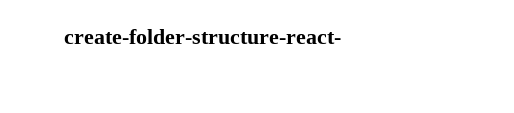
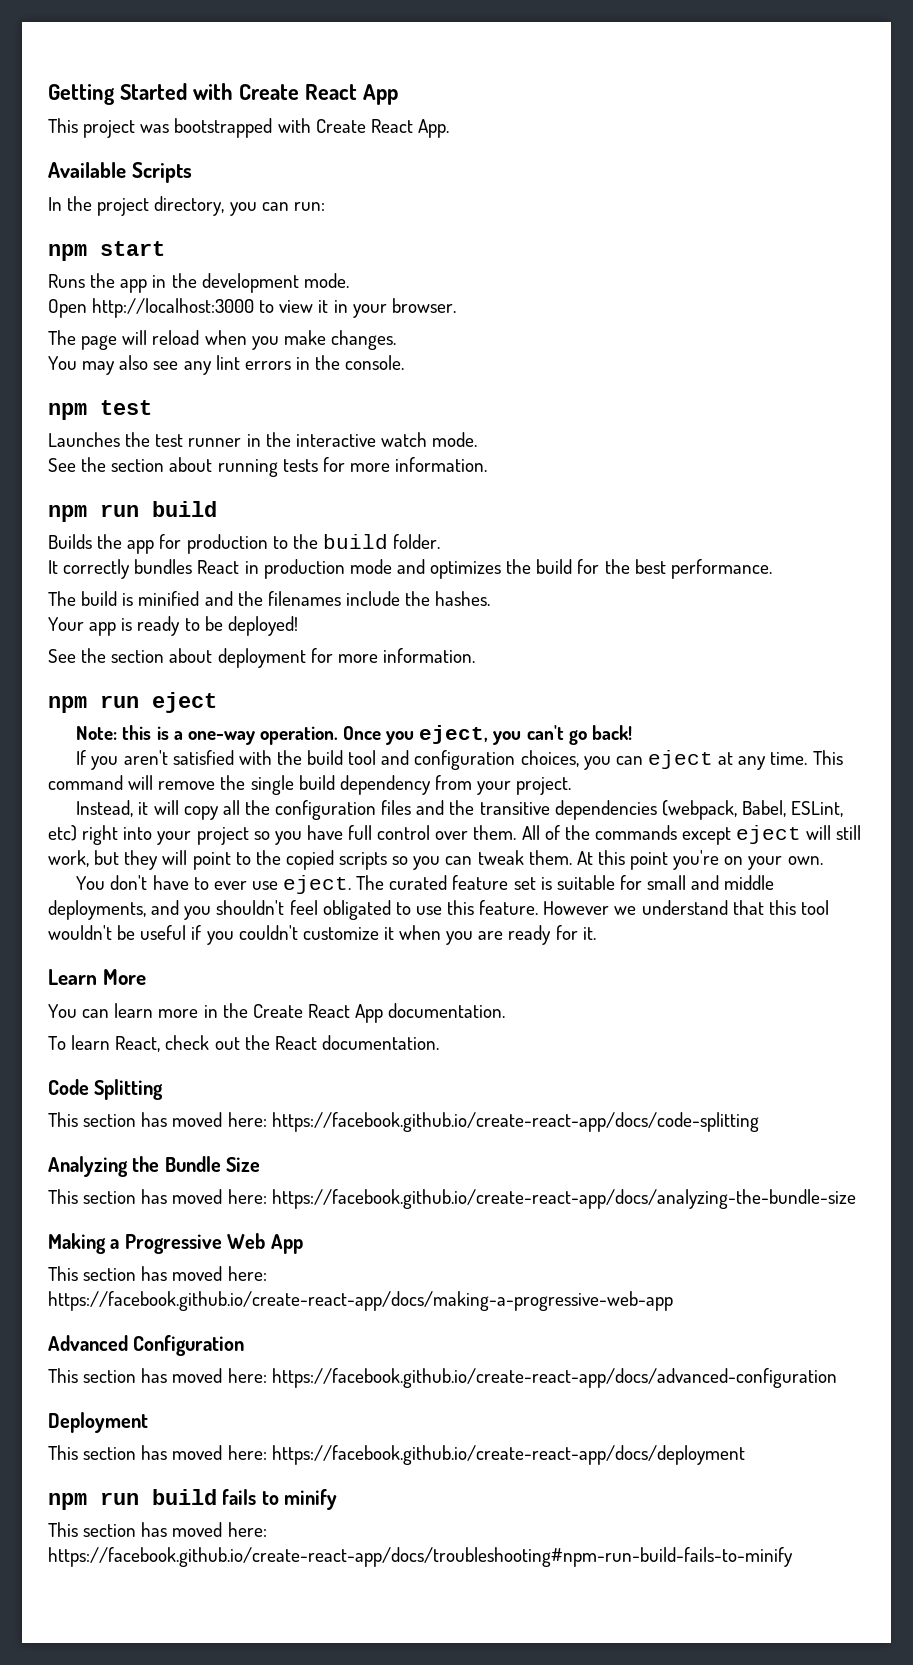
[64,29,341,44] create-folder-structure-react- -> [48,83,398,105] [48,118,449,138] [48,162,192,183] [48,196,325,216] [48,241,165,261] [48,273,349,293] [48,298,456,318] [48,330,396,350] [48,355,405,375] [48,400,152,420] [48,432,478,447] [48,457,488,477] [48,501,217,522] [48,534,441,554] [48,559,772,579] [48,591,491,606] [48,616,298,636] [48,648,475,668] [48,692,217,713] [76,725,632,745] [76,750,843,770] [48,775,572,795] [76,800,844,820] [48,825,862,845] [48,850,823,870] [76,875,775,894] [48,900,829,920] [48,925,596,945] [48,969,146,985] [48,1003,506,1023] [48,1035,439,1052] [48,1079,164,1100] [48,1112,759,1132] [48,1156,261,1177] [48,1189,856,1209] [48,1233,303,1254] [48,1266,267,1281] [48,1291,673,1311] [48,1335,245,1356] [48,1368,837,1388] [48,1412,148,1433] [48,1445,745,1465] [48,1489,338,1510] [48,1522,267,1537] [48,1547,793,1567] Getting Started with Create React App // This project was bootstrapped with Create React App. // Available Scripts // In the project directory, you can run: // npm start // Runs the app in the development mode. // Open http://localhost:3000 to view it in your browser. // The page will reload when you make changes. // You may also see any lint errors in the console. // npm test // Launches the test runner in the interactive watch mode. // See the section about running tests for more information. // npm run build // Builds the app for production to the build folder. // It correctly bundles React in production mode and optimizes the build for the best performance. // The build is minified and the filenames include the hashes. // Your app is ready to be deployed! // See the section about deployment for more information. // npm run eject // Note: this is a one-way operation. Once you eject, you can't go back! // If you aren't satisfied with the build tool and configuration choices, you can eject at any time. This command will remove the single build dependency from your project. // Instead, it will copy all the configuration files and the transitive dependencies (webpack, Babel, ESLint, etc) right into your project so you have full control over them. All of the commands except eject will still work, but they will point to the copied scripts so you can tweak them. At this point you're on your own. // You don't have to ever use eject. The curated feature set is suitable for small and middle deployments, and you shouldn't feel obligated to use this feature. However we understand that this tool wouldn't be useful if you couldn't customize it when you are ready for it. // Learn More // You can learn more in the Create React App documentation. // To learn React, check out the React documentation. // Code Splitting // This section has moved here: https://facebook.github.io/create-react-app/docs/code-splitting // Analyzing the Bundle Size // This section has moved here: https://facebook.github.io/create-react-app/docs/analyzing-the-bundle-size // Making a Progressive Web App // This section has moved here: https://facebook.github.io/create-react-app/docs/making-a-progressive-web-app // Advanced Configuration // This section has moved here: https://facebook.github.io/create-react-app/docs/advanced-configuration // Deployment // This section has moved here: https://facebook.github.io/create-react-app/docs/deployment // npm run build fails to minify // This section has moved here: https://facebook.github.io/create-react-app/docs/troubleshooting#npm-run-build-fails-to-minify

